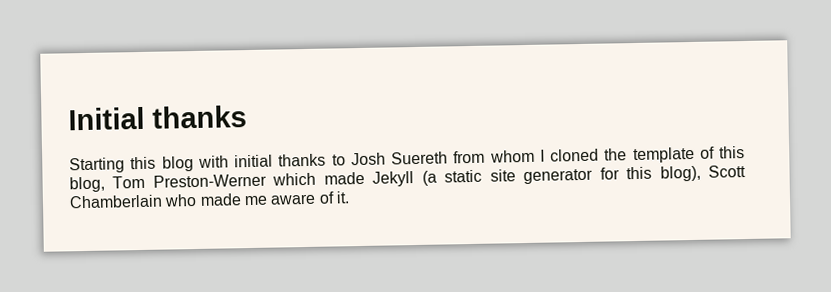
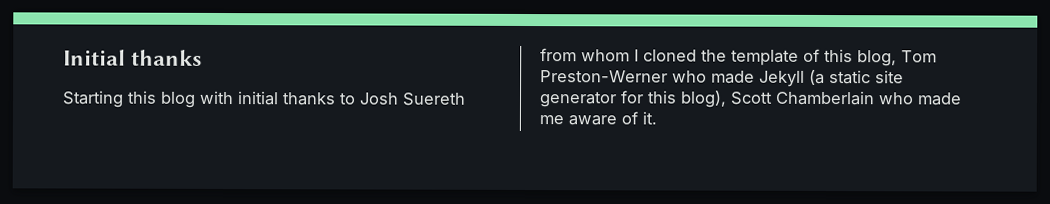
[272,172,317,186] which -> [672,70,707,83] who

